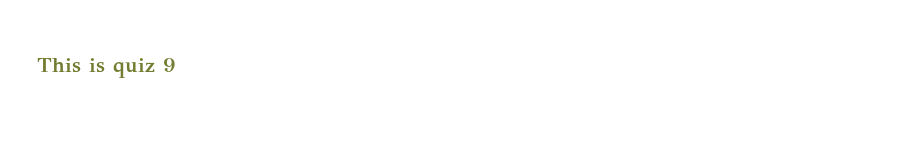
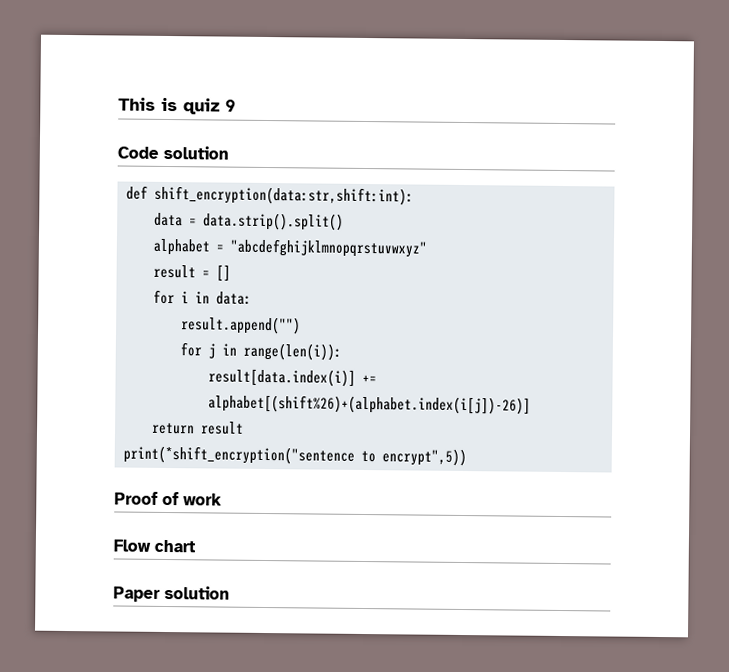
(176, 65) none -> [117,145,229,160] [126,185,415,206] [154,212,345,231] [153,238,428,258] [153,264,232,282] [153,289,253,305] [181,316,302,335] [180,342,343,361] [208,368,378,387] [208,394,532,415] [151,421,245,435] [123,445,468,467] [114,491,222,506] [113,539,196,553] [113,585,230,602] // Code solution // def shift_encryption(data:str,shift:int): // data = data.strip().split() // alphabet = "abcdefghijklmnopqrstuvwxyz" // result = [] // for i in data: // result.append("") // for j in range(len(i)): // result[data.index(i)] += alphabet[(shift%26)+(alphabet.index(i[j])-26)] // return result // print(*shift_encryption("sentence to encrypt",5)) // Proof of work // Flow chart // Paper solution

